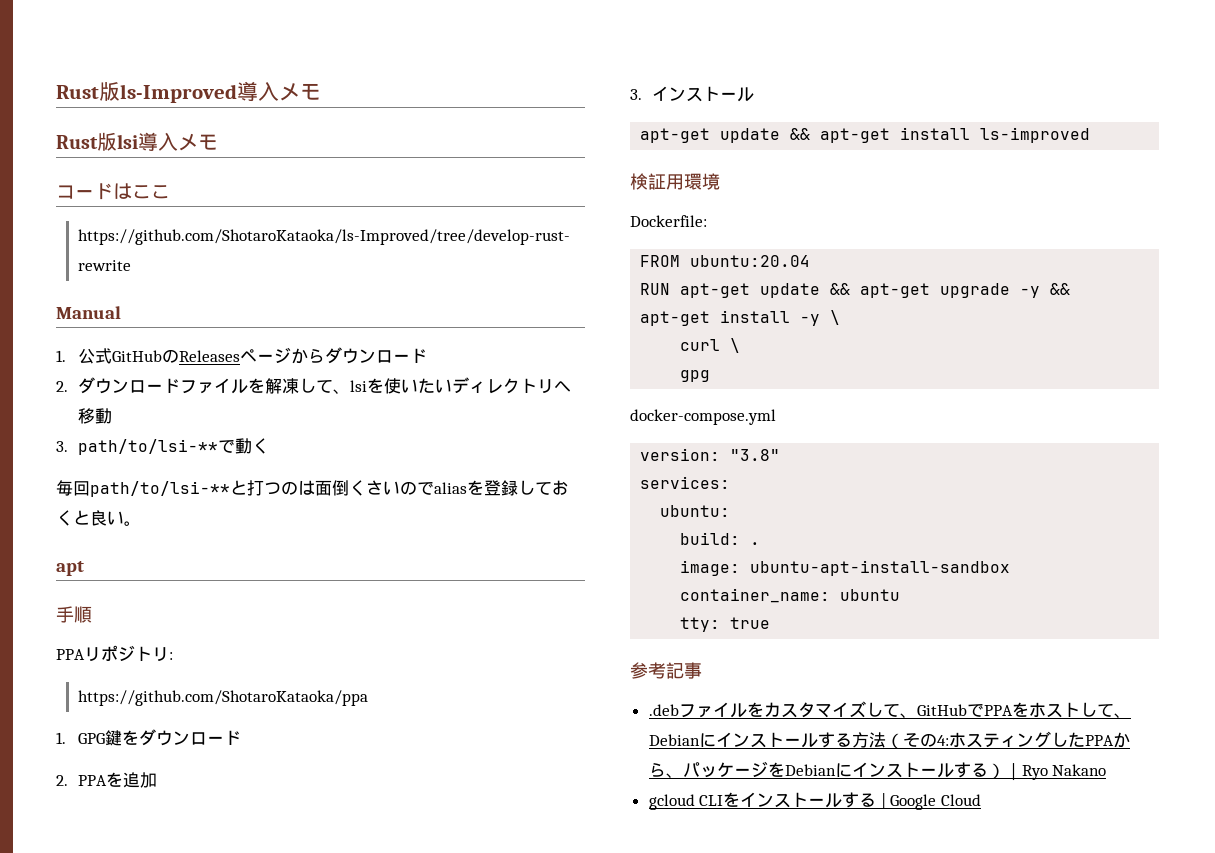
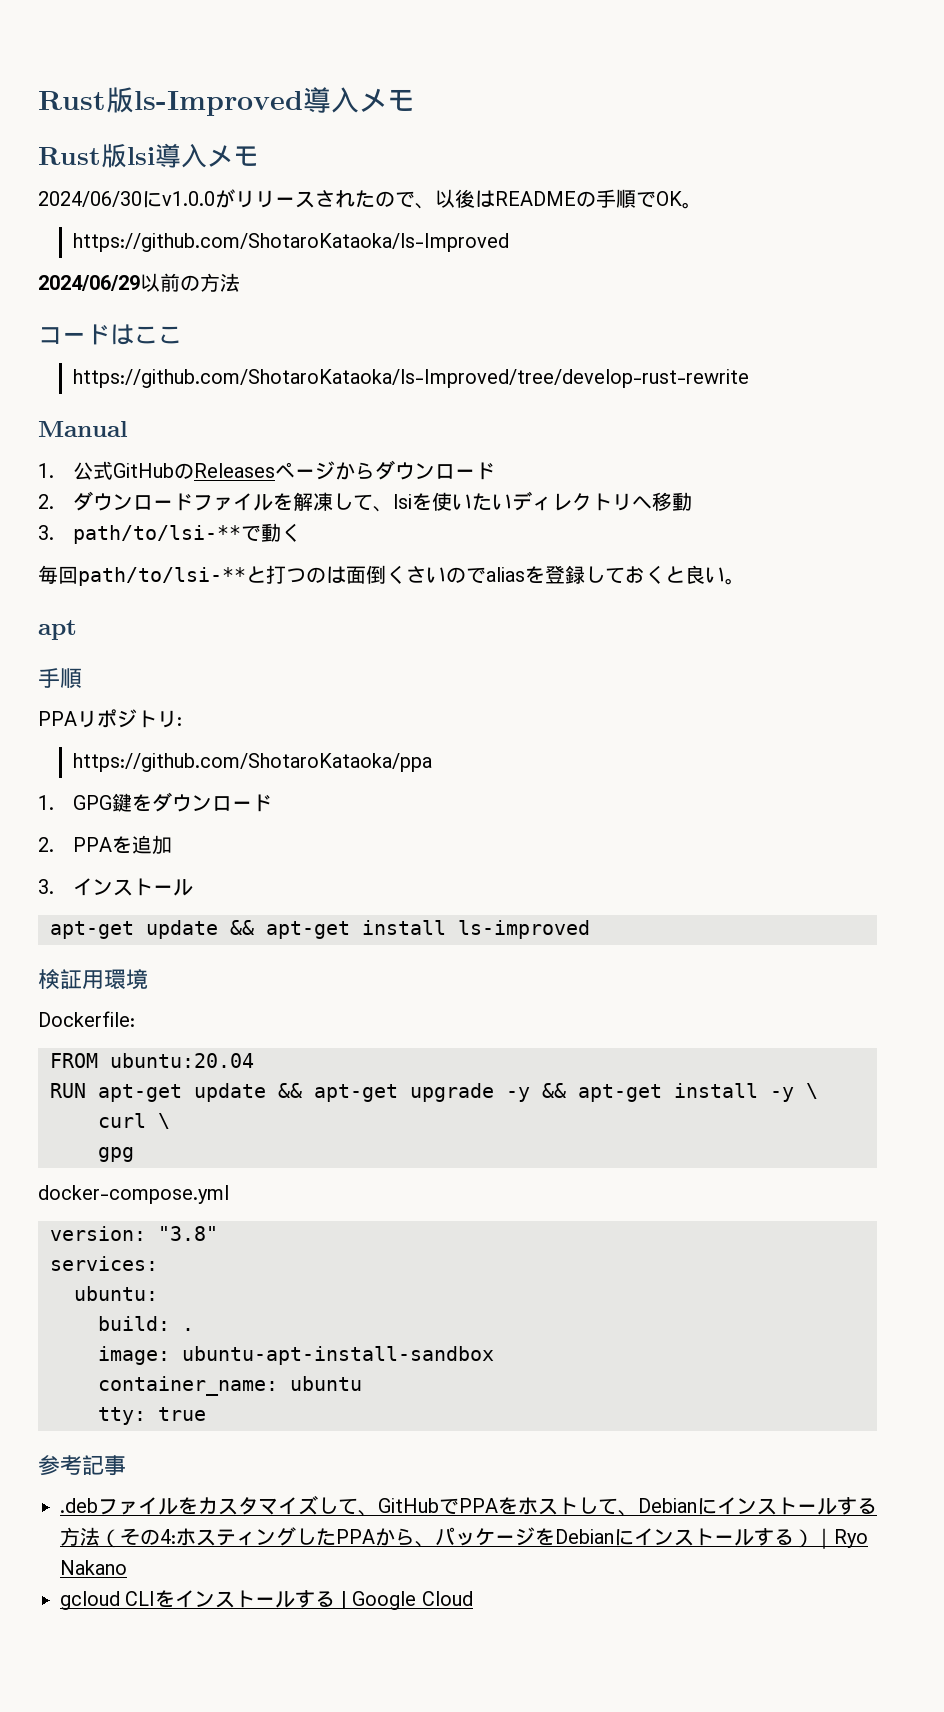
(218, 142) none -> [38,189,702,209] [73,233,510,252] [38,273,240,292] // 2024/06/30にv1.0.0がリリースされたので、以後はREADMEの手順でOK。 // https://github.com/ShotaroKataoka/ls-Improved // 2024/06/29以前の方法

